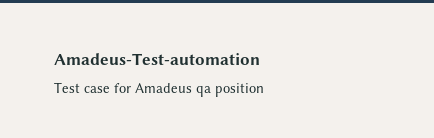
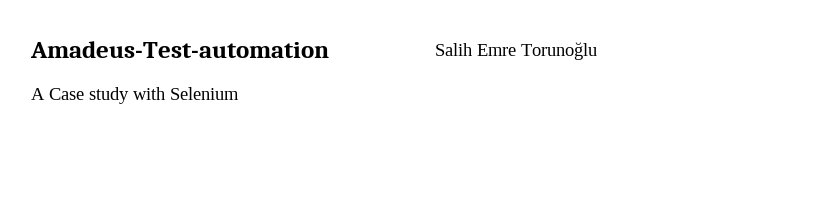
[54,82,264,97] Test case for Amadeus qa position -> [31,87,239,104] [435,42,597,60] A Case study with Selenium // Salih Emre Torunoğlu

